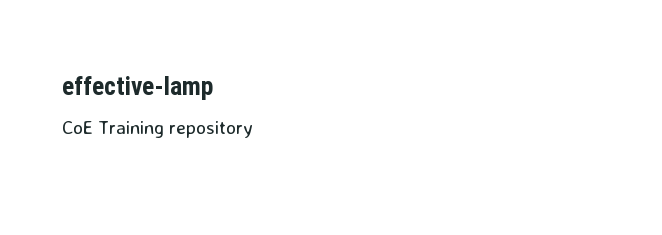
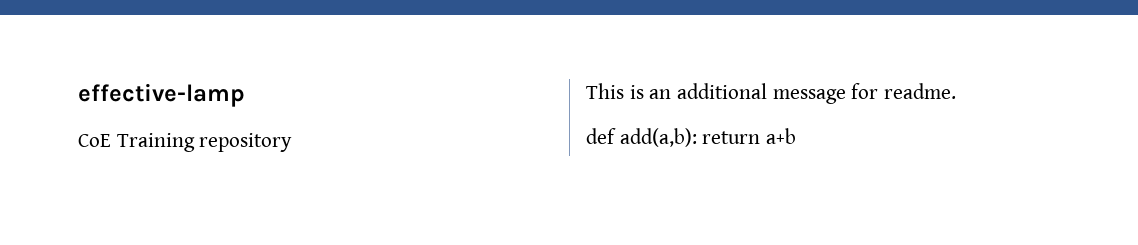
(254, 129) none -> [586,83,957,104] [586,128,797,147] // This is an additional message for readme. // def add(a,b): return a+b

